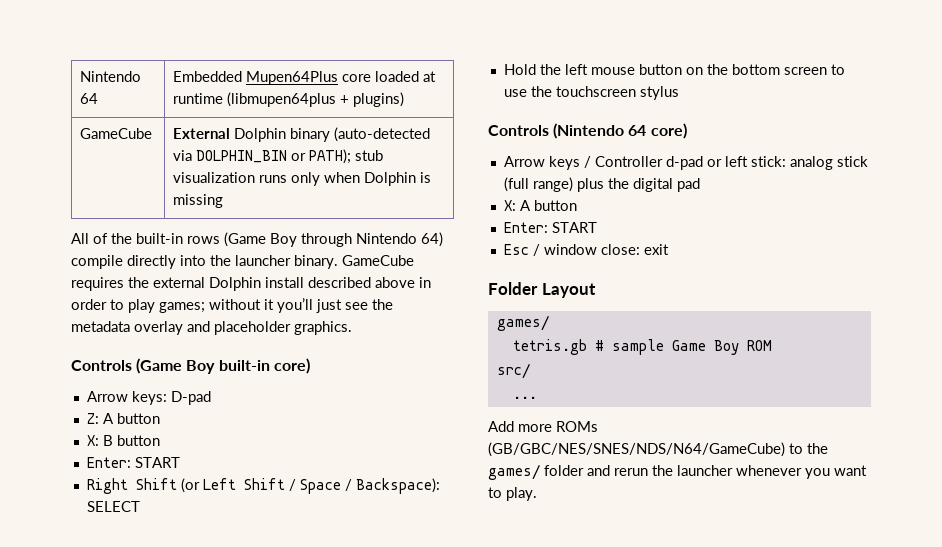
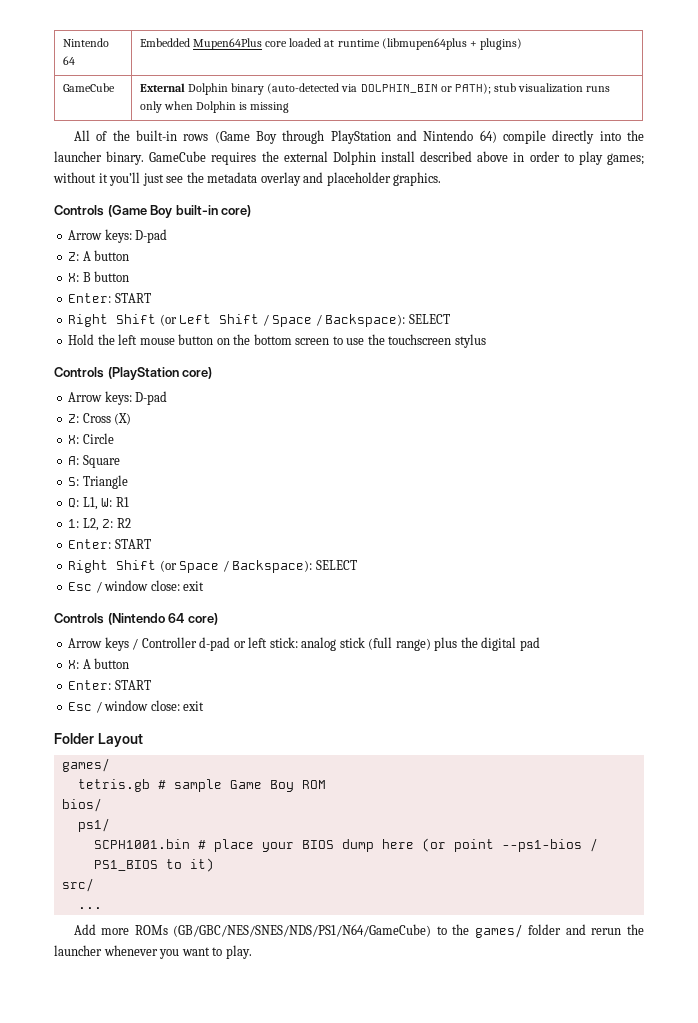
(352, 240) none -> [330,130,417,144] PlayStation and
(679, 93) none -> [54,367,213,380] [68,391,168,405] [68,413,132,425] [68,433,114,444] [68,455,120,468] [68,475,128,489] [68,497,129,510] [68,518,131,531] [68,539,151,549] [68,560,357,573] [68,580,205,593] // Controls (PlayStation core) // Arrow keys: D-pad // Z: Cross (X) // X: Circle // A: Square // S: Triangle // Q: L1, W: R1 // 1: L2, 2: R2 // Enter: START // Right Shift (or Space / Backspace): SELECT // Esc / window close: exit
(772, 345) none -> [61,798,102,812] [77,818,110,832] [93,838,598,852] [93,858,214,872] // bios/ // ps1/ // SCPH1001.bin # place your BIOS dump here (or point --ps1-bios / PS1_BIOS to it)
[488,442,785,457] (GB/GBC/NES/SNES/NDS/N64/GameCube) -> [173,924,432,937] (GB/GBC/NES/SNES/NDS/PS1/N64/GameCube)

